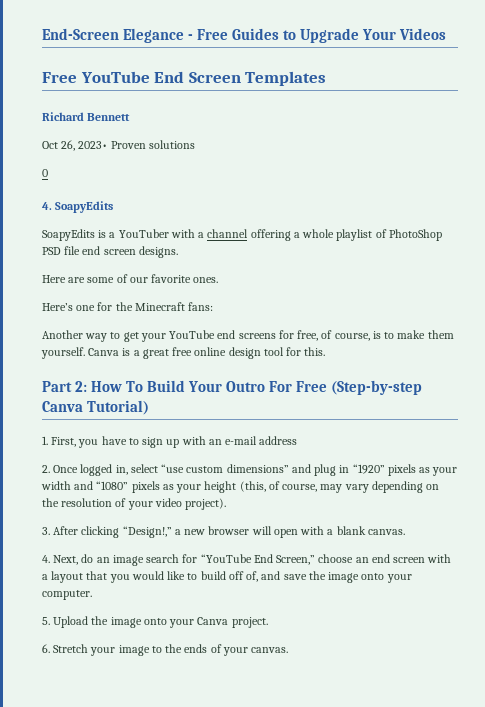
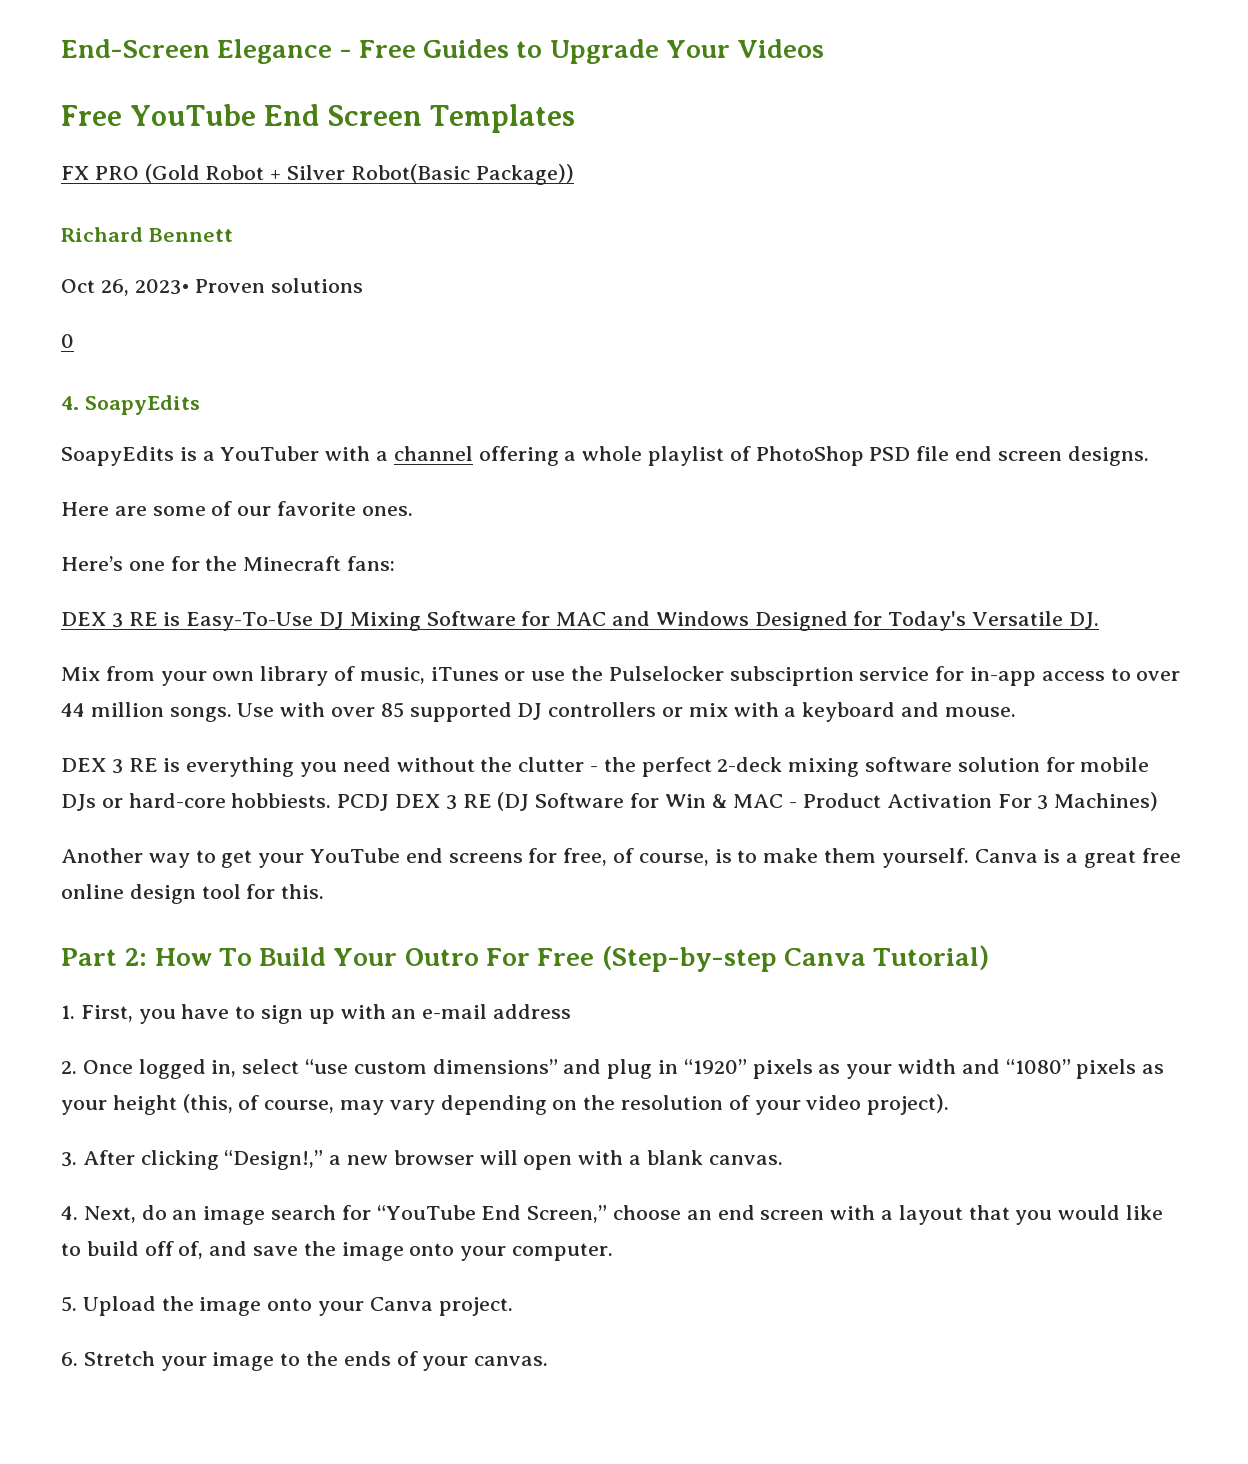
(327, 78) none -> [61,164,574,185] // FX PRO (Gold Robot + Silver Robot(Basic Package))
(214, 306) none -> [61,611,1099,631] [61,666,1181,686] [61,702,1016,722] [61,757,1150,777] [61,792,1159,811] // DEX 3 RE is Easy-To-Use DJ Mixing Software for MAC and Windows Designed for Today's Versatile DJ. // Mix from your own library of music, iTunes or use the Pulselocker subsciprtion service for in-app access to over 44 million songs. Use with over 85 supported DJ controllers or mix with a keyboard and mouse. // DEX 3 RE is everything you need without the clutter - the perfect 2-deck mixing software solution for mobile DJs or hard-core hobbiests. PCDJ DEX 3 RE (DJ Software for Win & MAC - Product Activation For 3 Machines)

